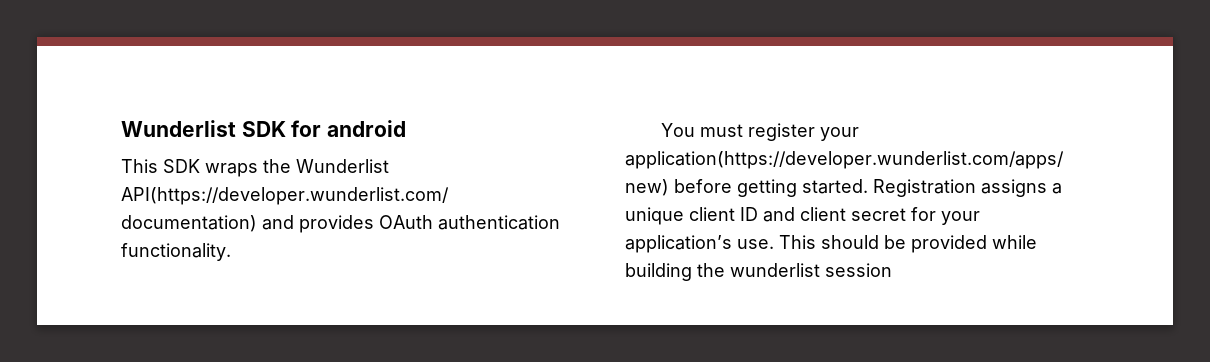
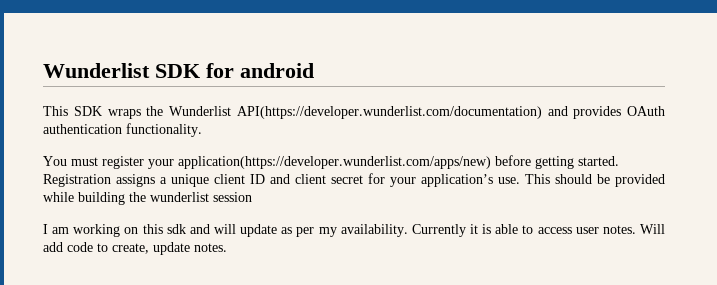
(892, 270) none -> [43,224,665,237] [43,242,227,255] // I am working on this sdk and will update as per my availability. Currently it is able to access user notes. Will add code to create, update notes.

